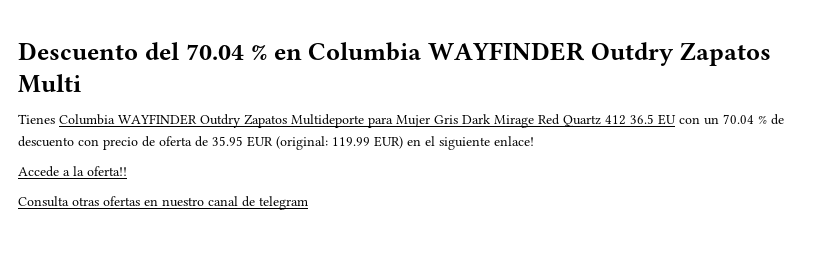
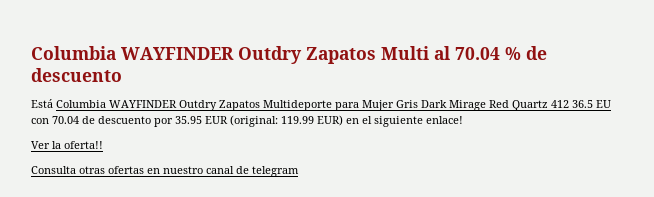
[18,42,302,60] Descuento del 70.04 % en -> (31, 53) none
[18,114,55,124] // Tienes -> [434,46,547,60] [31,68,122,82] [31,99,53,108] al 70.04 % de descuento // Está
[704,114,784,125] [18,136,208,150] un 70.04 % de descuento con precio de oferta de -> [52,116,173,127] 70.04 de descuento por
[18,166,70,177] Accede a -> [31,141,50,149] Ver

